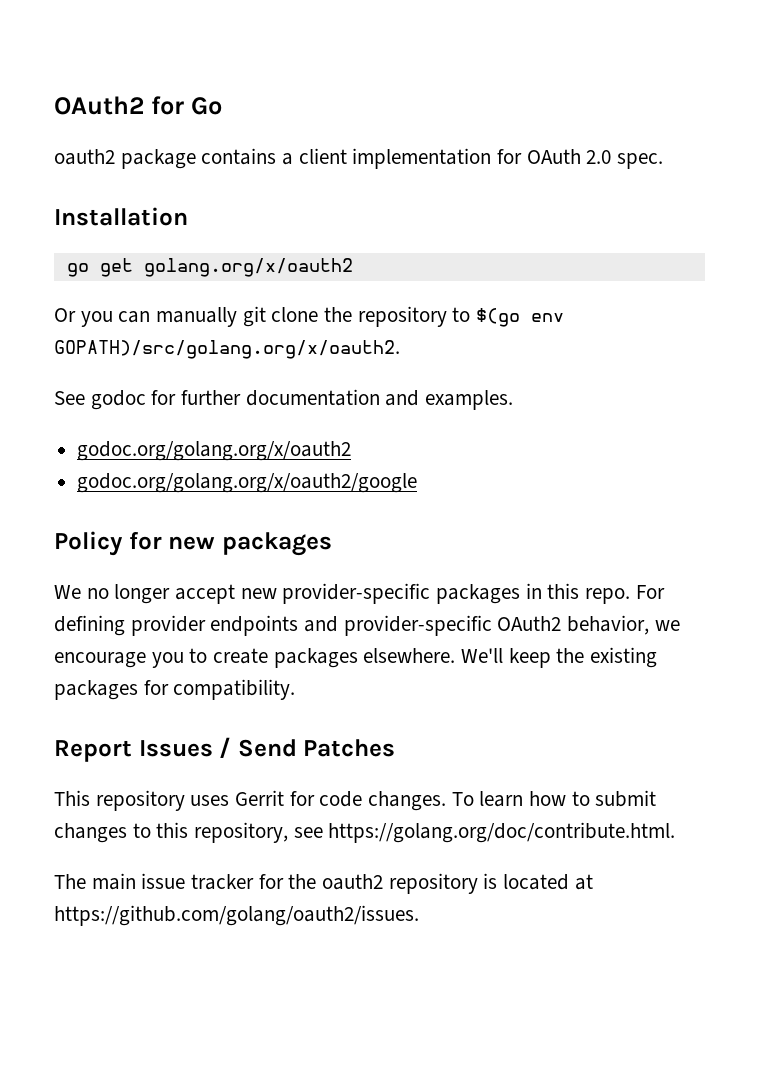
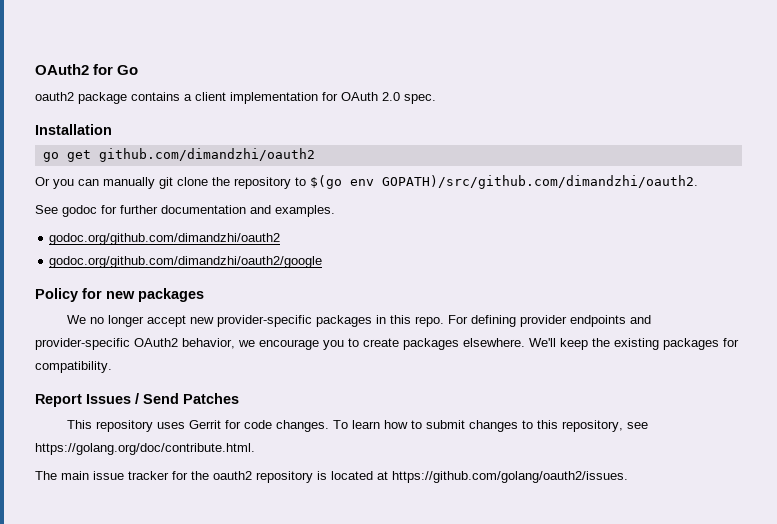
[143,258,353,277] golang.org/x/oauth2 -> [98,148,315,162] github.com/dimandzhi/oauth2
[54,340,400,359] GOPATH)/src/golang.org/x/oauth2. -> [382,175,698,189] GOPATH)/src/github.com/dimandzhi/oauth2.
[77,441,352,461] [77,473,418,493] godoc.org/golang.org/x/oauth2 // godoc.org/golang.org/x/oauth2/google -> [49,233,281,245] [49,256,323,268] godoc.org/github.com/dimandzhi/oauth2 // godoc.org/github.com/dimandzhi/oauth2/google

